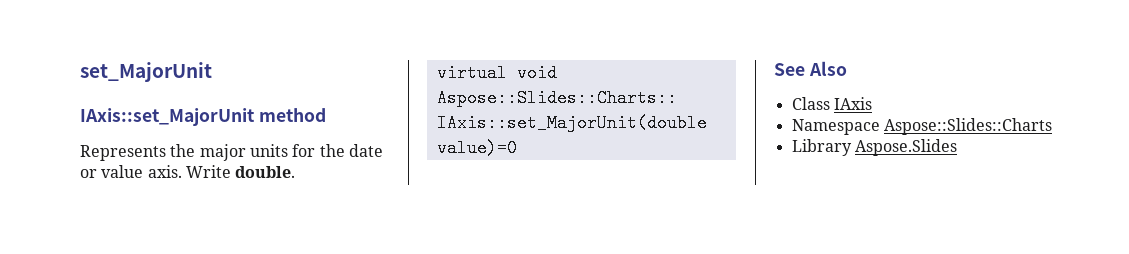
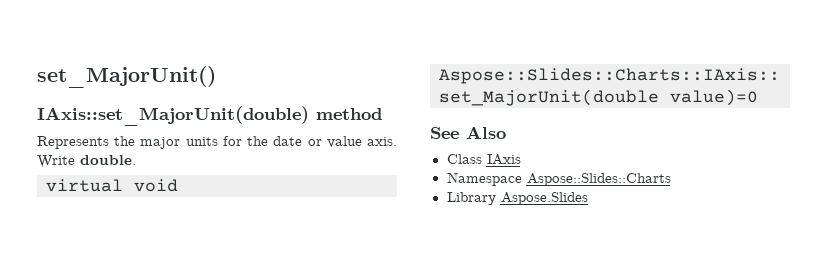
[80,62,212,82] [80,108,255,126] set_MajorUnit // IAxis::set_MajorUnit -> [37,66,216,88] [37,106,309,126] set_MajorUnit() // IAxis::set_MajorUnit(double)

